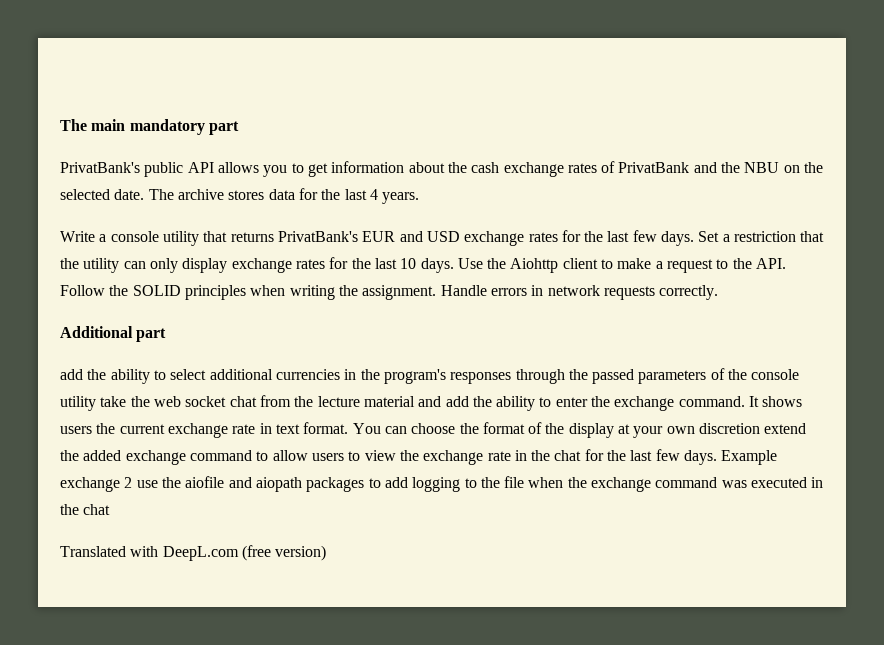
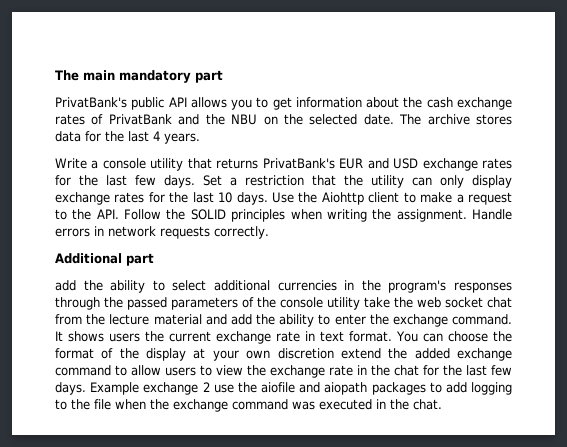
[83,504,111,515] [60,545,327,561] chat // Translated with DeepL.com (free version) -> [413,399,442,410] chat.

